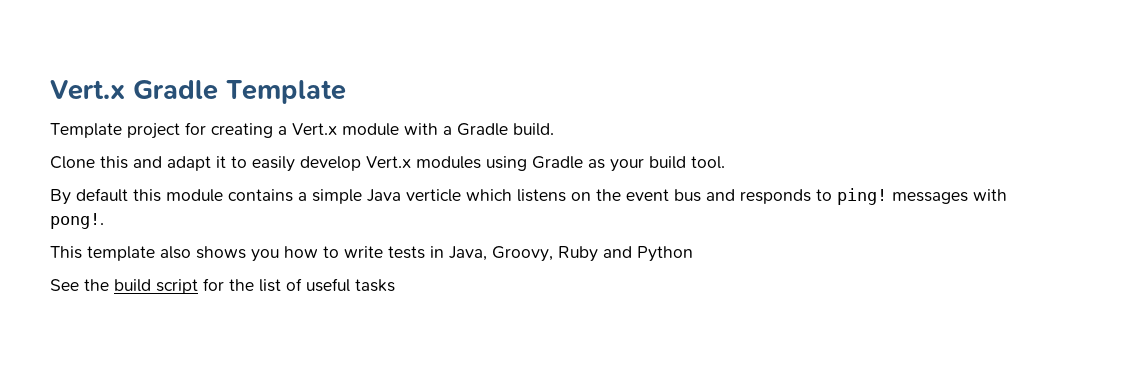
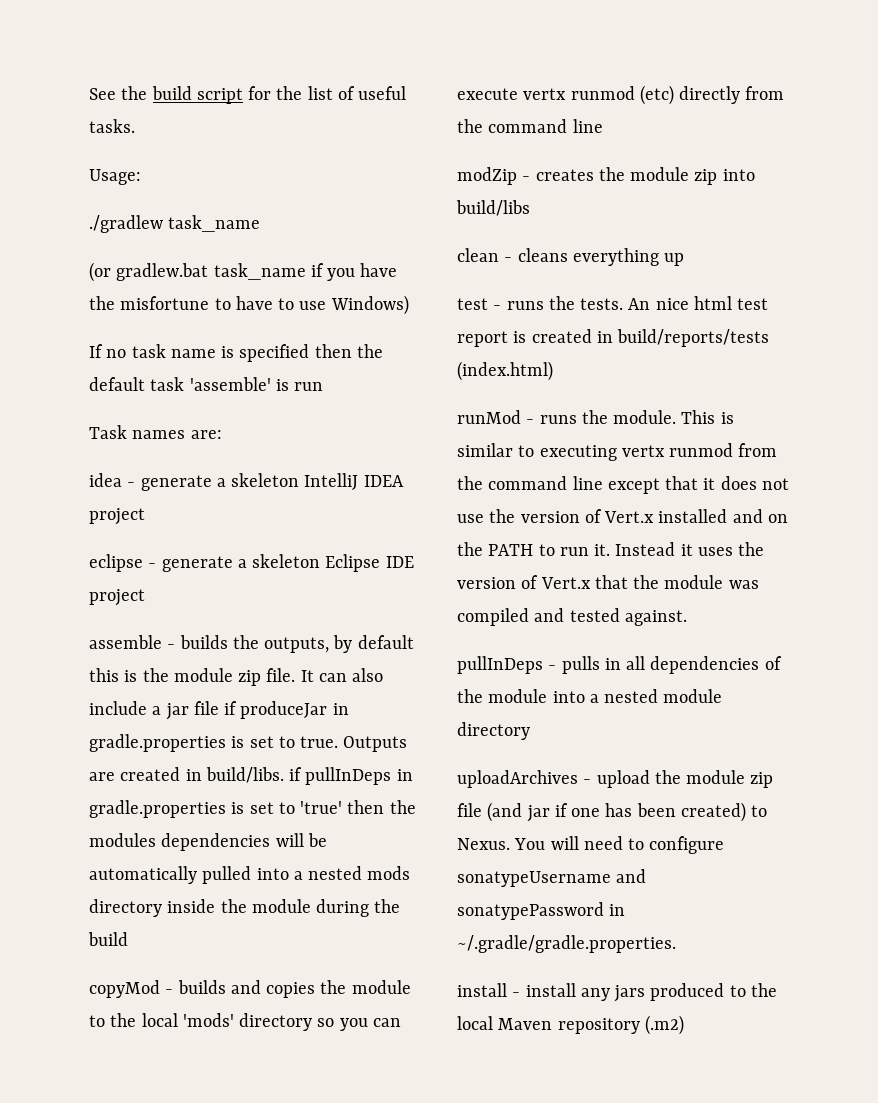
[50,80,346,104] [50,122,554,139] [50,156,725,172] [50,188,1007,205] [50,213,104,229] [50,246,693,262] Vert.x Gradle Template // Template project for creating a Vert.x module with a Gradle build. // Clone this and adapt it to easily develop Vert.x modules using Gradle as your build tool. // By default this module contains a simple Java verticle which listens on the event bus and responds to ping! messages with pong!. // This template also shows you how to write tests in Java, Groovy, Ruby and Python // -> (89, 94) none
[355,279,395,292] tasks -> [89,119,135,133] [89,169,141,185] [89,215,261,233] [89,262,398,282] [89,295,409,315] [89,344,383,362] [89,377,324,391] [89,425,222,439] [89,473,404,491] [89,508,145,525] [89,554,414,572] [89,589,145,606] [89,635,414,653] [89,668,384,686] [89,701,349,720] [89,734,408,752] [89,767,413,785] [89,800,416,818] [89,833,327,851] [89,866,411,884] [89,899,401,917] [88,932,128,946] [89,980,411,998] [89,1013,401,1031] [457,85,785,105] [457,119,603,133] [457,167,755,185] [456,200,530,216] [457,248,685,266] [457,296,769,310] [457,329,770,347] [457,361,553,381] [457,410,734,424] [457,443,778,461] [457,476,789,494] [457,509,788,523] [457,542,765,556] [457,575,759,589] [457,608,687,626] [457,656,782,674] [457,689,723,703] [457,722,530,740] [457,770,774,788] [457,802,768,822] [457,836,725,854] [457,869,647,887] [457,902,626,920] [457,935,676,953] [457,983,777,1002] [457,1015,684,1035] tasks. // Usage: // ./gradlew task_name // (or gradlew.bat task_name if you have the misfortune to have to use Windows) // If no task name is specified then the default task 'assemble' is run // Task names are: // idea - generate a skeleton IntelliJ IDEA project // eclipse - generate a skeleton Eclipse IDE project // assemble - builds the outputs, by default this is the module zip file. It can also include a jar file if produceJar in gradle.properties is set to true. Outputs are created in build/libs. if pullInDeps in gradle.properties is set to 'true' then the modules dependencies will be automatically pulled into a nested mods directory inside the module during the build // copyMod - builds and copies the module to the local 'mods' directory so you can execute vertx runmod (etc) directly from the command line // modZip - creates the module zip into build/libs // clean - cleans everything up // test - runs the tests. An nice html test report is created in build/reports/tests (index.html) // runMod - runs the module. This is similar to executing vertx runmod from the command line except that it does not use the version of Vert.x installed and on the PATH to run it. Instead it uses the version of Vert.x that the module was compiled and tested against. // pullInDeps - pulls in all dependencies of the module into a nested module directory // uploadArchives - upload the module zip file (and jar if one has been created) to Nexus. You will need to configure sonatypeUsername and sonatypePassword in ~/.gradle/gradle.properties. // install - install any jars produced to the local Maven repository (.m2)

